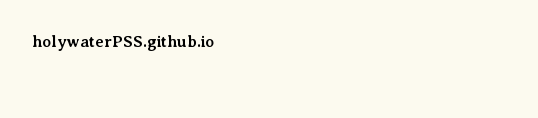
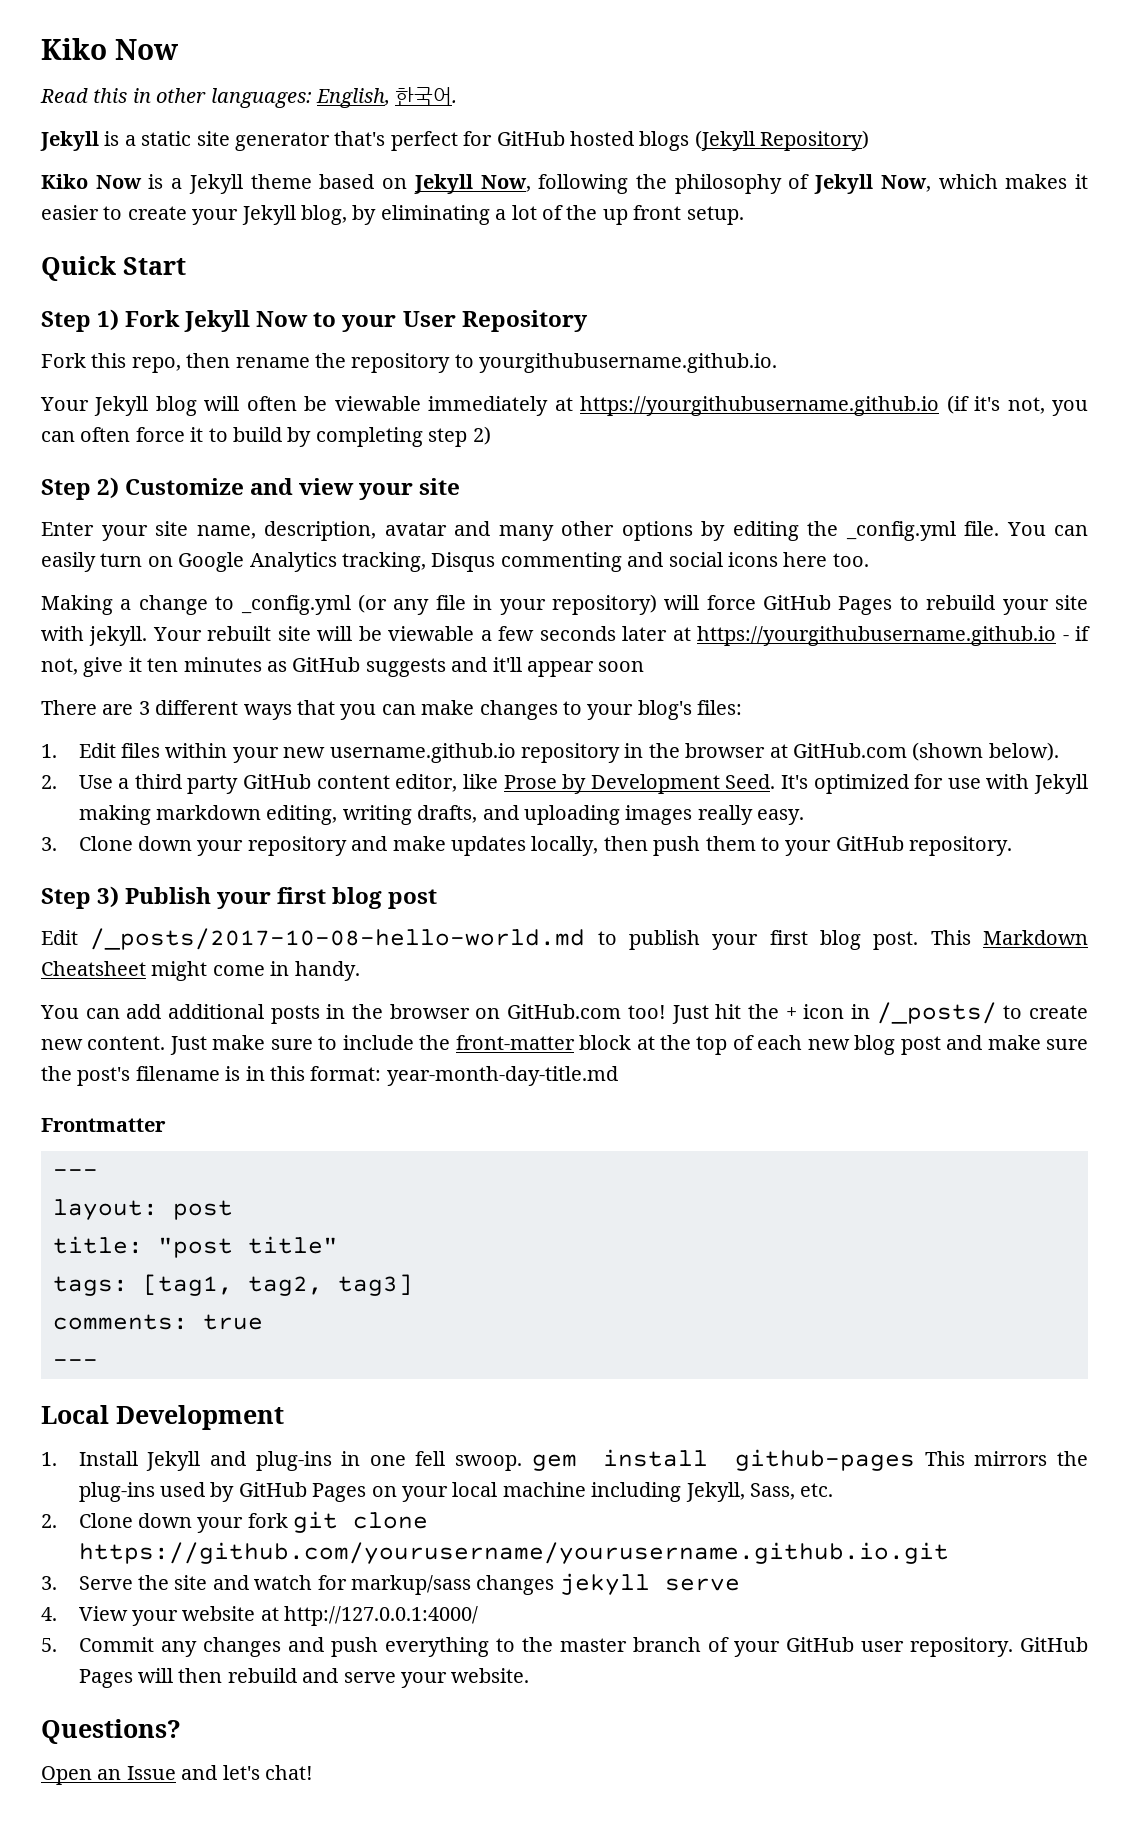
[32,35,214,51] holywaterPSS.github.io -> [41,38,178,60] [40,87,458,108] [40,130,870,151] [41,174,1088,194] [41,205,744,225] [41,256,186,281] [41,309,588,332] [41,353,778,373] [40,395,1088,416] [41,426,491,447] [41,477,461,500] [41,521,1088,541] [41,552,869,572] [41,594,1089,615] [41,626,1090,646] [41,657,645,677] [41,700,743,720] [41,742,1059,763] [41,774,1089,794] [78,805,805,825] [41,836,1013,856] [41,886,438,909] [41,928,1089,950] [41,961,360,981] [40,1002,1089,1024] [41,1035,1089,1055] [41,1066,618,1086] [41,1118,166,1132] [53,1169,98,1177] [53,1199,233,1220] [53,1236,338,1258] [53,1274,413,1296] [53,1314,263,1330] [53,1359,98,1367] [41,1405,284,1430] [41,1449,1088,1471] [78,1482,834,1502] [41,1511,429,1533] [78,1542,949,1564] [41,1573,740,1595] [41,1606,479,1626] [41,1637,1088,1657] [78,1668,530,1688] [41,1719,181,1744] [41,1765,313,1785] Kiko Now // Read this in other languages: English, 한국어. // Jekyll is a static site generator that's perfect for GitHub hosted blogs (Jekyll Repository) // Kiko Now is a Jekyll theme based on Jekyll Now, following the philosophy of Jekyll Now, which makes it easier to create your Jekyll blog, by eliminating a lot of the up front setup. // Quick Start // Step 1) Fork Jekyll Now to your User Repository // Fork this repo, then rename the repository to yourgithubusername.github.io. // Your Jekyll blog will often be viewable immediately at https://yourgithubusername.github.io (if it's not, you can often force it to build by completing step 2) // Step 2) Customize and view your site // Enter your site name, description, avatar and many other options by editing the _config.yml file. You can easily turn on Google Analytics tracking, Disqus commenting and social icons here too. // Making a change to _config.yml (or any file in your repository) will force GitHub Pages to rebuild your site with jekyll. Your rebuilt site will be viewable a few seconds later at https://yourgithubusername.github.io - if not, give it ten minutes as GitHub suggests and it'll appear soon // There are 3 different ways that you can make changes to your blog's files: // 1. Edit files within your new username.github.io repository in the browser at GitHub.com (shown below). // 2. Use a third party GitHub content editor, like Prose by Development Seed. It's optimized for use with Jekyll making markdown editing, writing drafts, and uploading images really easy. // 3. Clone down your repository and make updates locally, then push them to your GitHub repository. // Step 3) Publish your first blog post // Edit /_posts/2017-10-08-hello-world.md to publish your first blog post. This Markdown Cheatsheet might come in handy. // You can add additional posts in the browser on GitHub.com too! Just hit the + icon in /_posts/ to create new content. Just make sure to include the front-matter block at the top of each new blog post and make sure the post's filename is in this format: year-month-day-title.md // Frontmatter // --- // layout: post // title: "post title" // tags: [tag1, tag2, tag3] // comments: true // --- // Local Development // 1. Install Jekyll and plug-ins in one fell swoop. gem install github-pages This mirrors the plug-ins used by GitHub Pages on your local machine including Jekyll, Sass, etc. // 2. Clone down your fork git clone https://github.com/yourusername/yourusername.github.io.git // 3. Serve the site and watch for markup/sass changes jekyll serve // 4. View your website at http://127.0.0.1:4000/ // 5. Commit any changes and push everything to the master branch of your GitHub user repository. GitHub Pages will then rebuild and serve your website. // Questions? // Open an Issue and let's chat!

